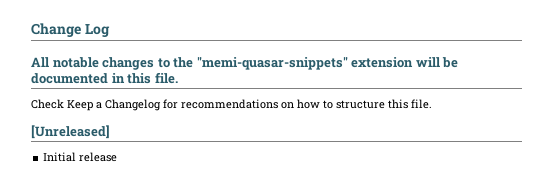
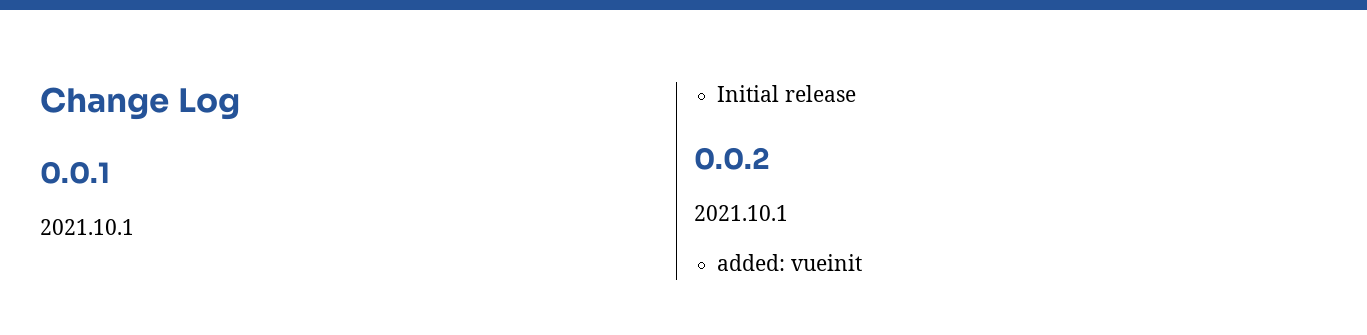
[31,57,459,70] [31,72,178,84] [31,99,432,111] [31,125,110,139] [43,152,118,162] All notable changes to the "memi-quasar-snippets" extension will be documented in this file. // Check Keep a Changelog for recommendations on how to structure this file. // [Unreleased] // Initial release -> [40,161,110,184] [40,219,134,235] [717,85,856,102] [694,147,770,170] [694,205,788,221] [717,254,862,271] 0.0.1 // 2021.10.1 // Initial release // 0.0.2 // 2021.10.1 // added: vueinit

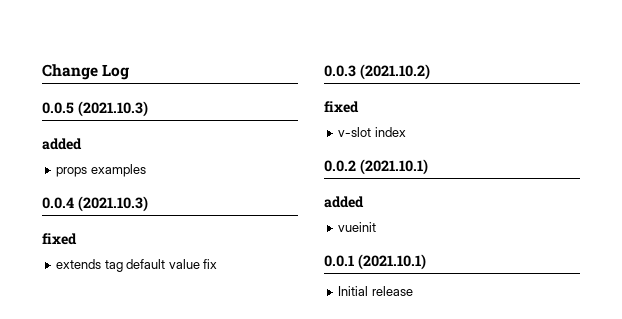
(240, 104) none -> [42,101,148,117] [42,138,82,150] [56,164,146,177] [42,196,148,212] [42,233,77,245] [56,259,218,272] [324,64,430,80] [324,101,359,113] [338,127,406,137] [324,159,428,175] [324,196,364,208] [338,222,377,232] // 0.0.5 (2021.10.3) // added // props examples // 0.0.4 (2021.10.3) // fixed // extends tag default value fix // 0.0.3 (2021.10.2) // fixed // v-slot index // 0.0.2 (2021.10.1) // added // vueinit
[40,219,134,235] // 2021.10.1 -> [358,254,426,270] (2021.10.1)
[694,147,770,170] [694,205,788,221] [717,254,862,271] // 0.0.2 // 2021.10.1 // added: vueinit -> (413, 291) none

